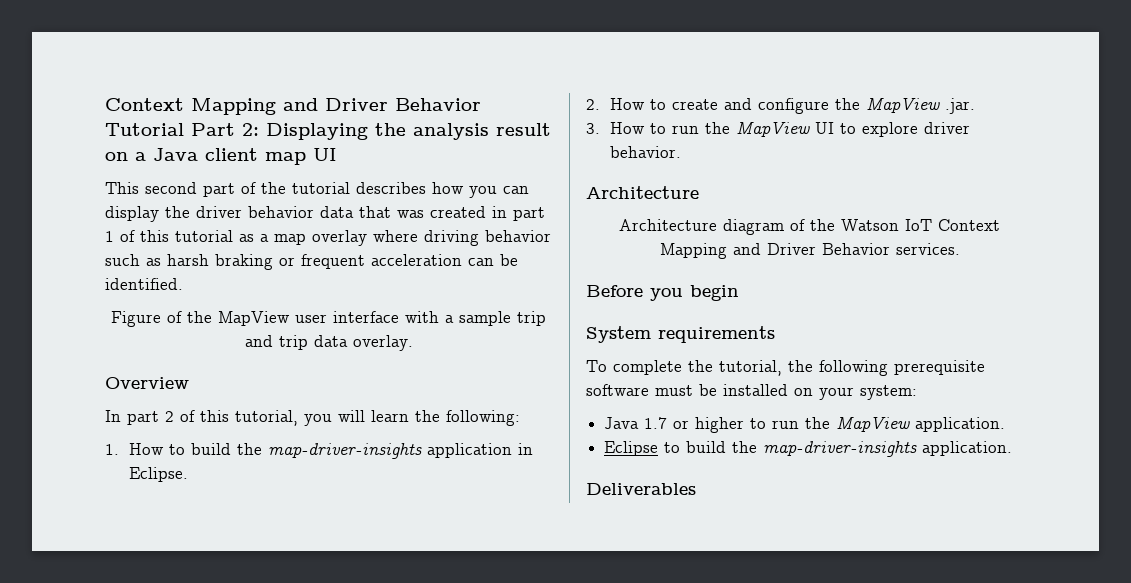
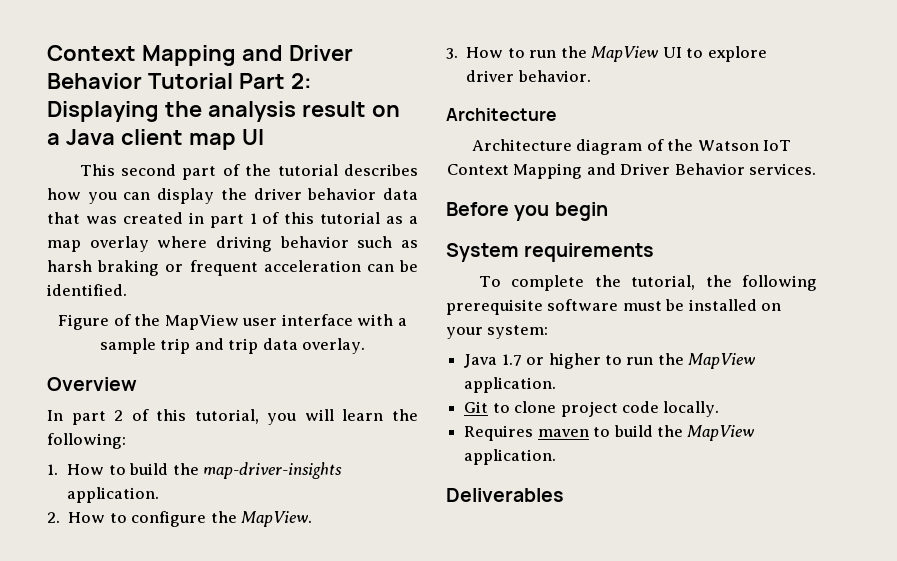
[426,443,533,458] [128,467,188,482] application in Eclipse. -> [67,487,160,503] application.
[671,97,975,114] create and configure the MapView .jar. -> [131,511,313,527] configure the MapView.
[604,441,918,457] Eclipse to build the map-driver-insights -> [464,401,720,417] [464,425,755,441] Git to clone project code locally. // Requires maven to build the MapView

